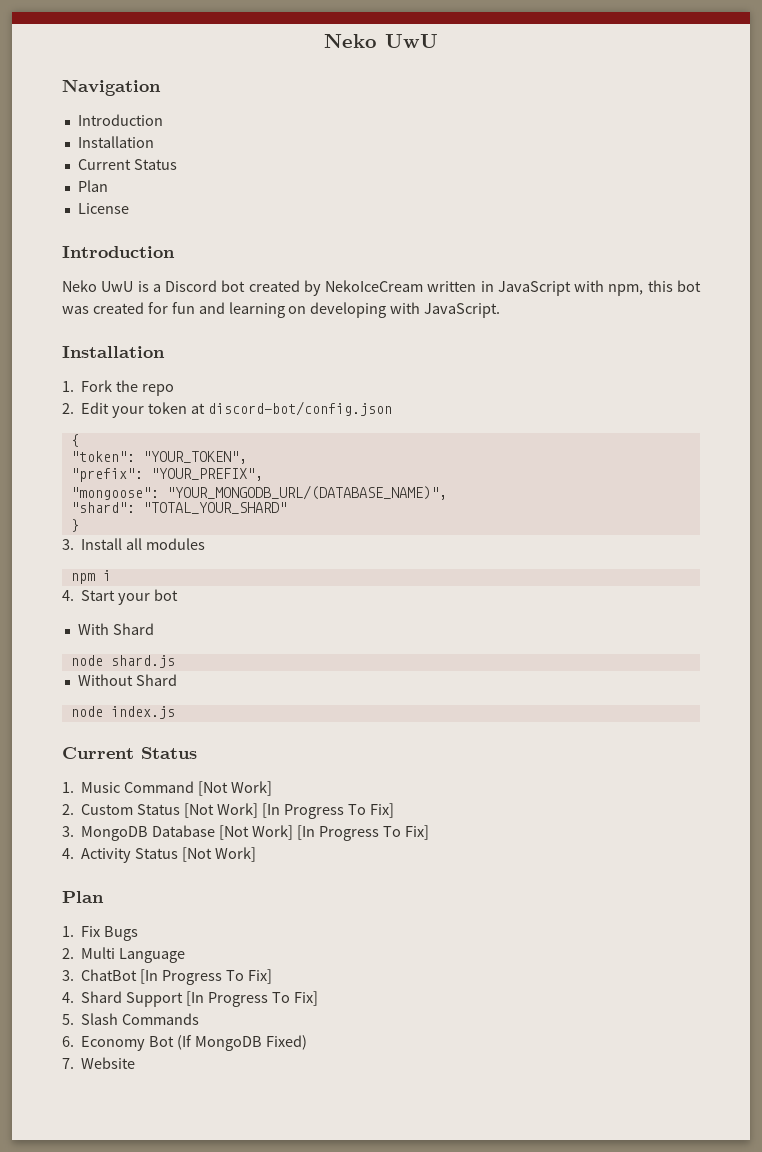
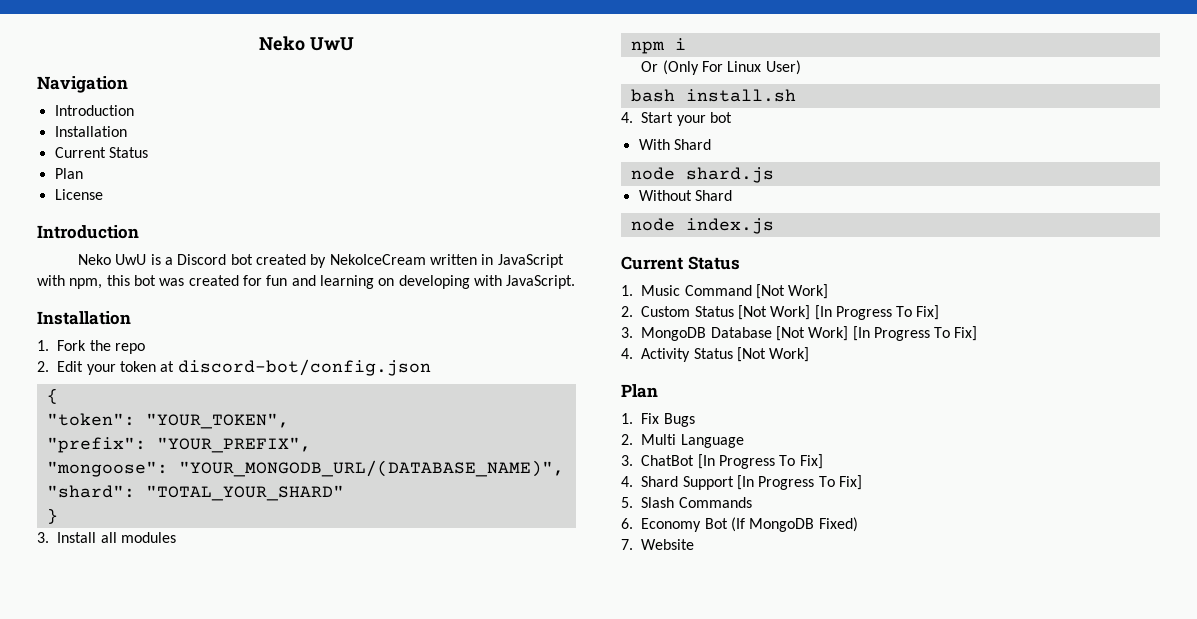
(111, 575) none -> [641,60,801,75] [630,89,796,102] // Or (Only For Linux User) // bash install.sh

